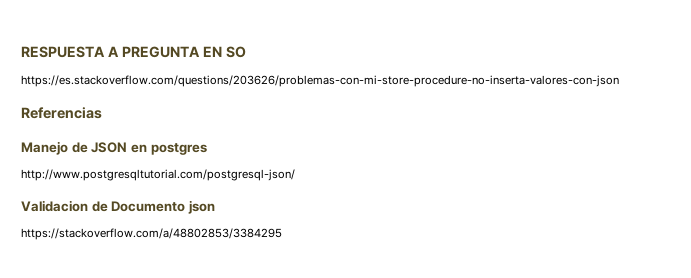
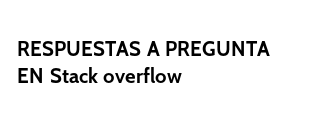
[21,46,105,58] RESPUESTA -> [17,41,141,56] RESPUESTAS
[225,46,246,58] [21,75,619,87] [21,107,102,119] [21,141,207,155] [21,169,295,181] [21,200,215,214] [21,228,282,240] SO // https://es.stackoverflow.com/questions/203626/problemas-con-mi-store-procedure-no-inserta-valores-con-json // Referencias // Manejo de JSON en postgres // http://www.postgresqltutorial.com/postgresql-json/ // Validacion de Documento json // https://stackoverflow.com/a/48802853/3384295 -> [49,67,183,83] Stack overflow

